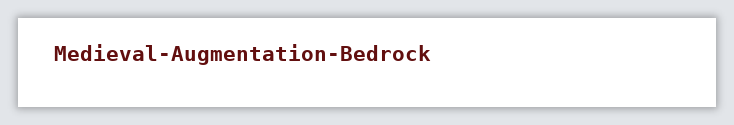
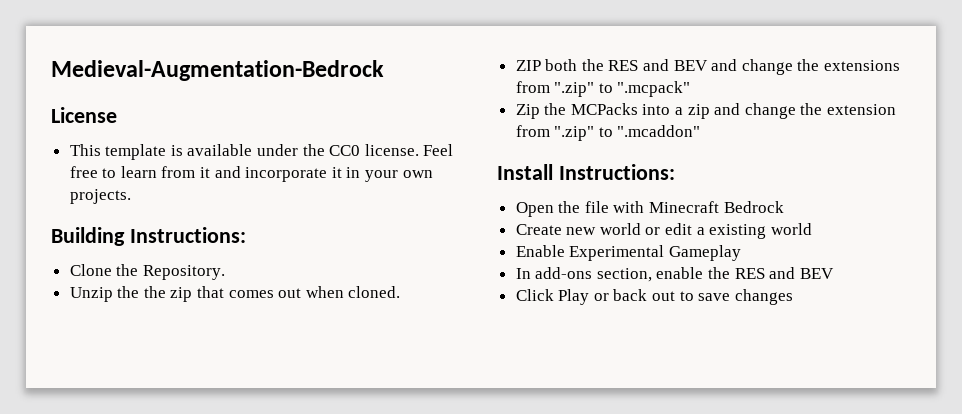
(431, 54) none -> [51,107,117,123] [69,144,454,160] [69,166,433,182] [69,189,131,204] [51,227,246,246] [69,264,225,280] [69,286,401,302] [515,59,901,75] [515,81,691,97] [515,103,897,119] [515,125,701,141] [497,164,675,180] [515,201,784,217] [515,223,812,239] [515,245,741,261] [515,267,834,282] [515,289,793,305] // License // This template is available under the CC0 license. Feel free to learn from it and incorporate it in your own projects. // Building Instructions: // Clone the Repository. // Unzip the the zip that comes out when cloned. // ZIP both the RES and BEV and change the extensions from ".zip" to ".mcpack" // Zip the MCPacks into a zip and change the extension from ".zip" to ".mcaddon" // Install Instructions: // Open the file with Minecraft Bedrock // Create new world or edit a existing world // Enable Experimental Gameplay // In add-ons section, enable the RES and BEV // Click Play or back out to save changes

